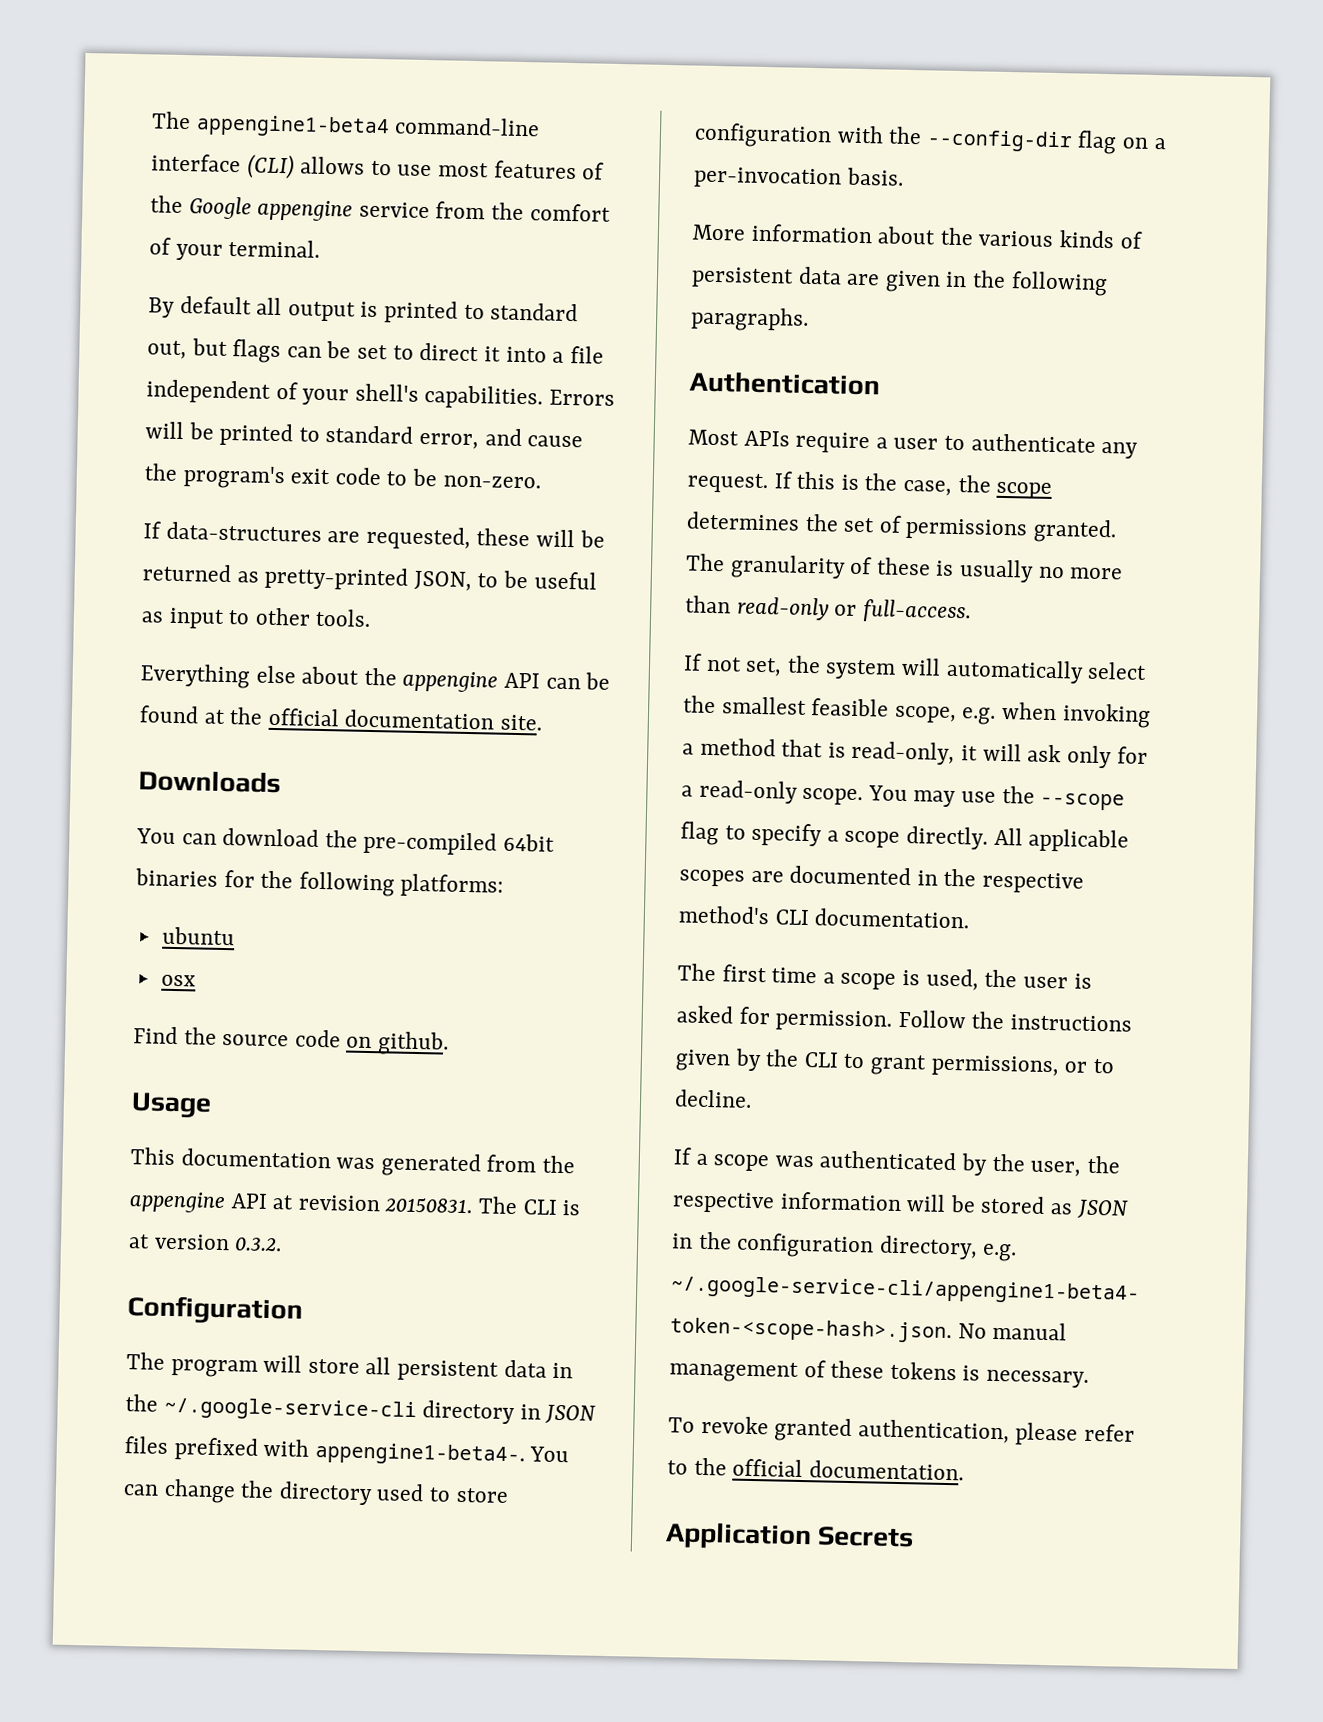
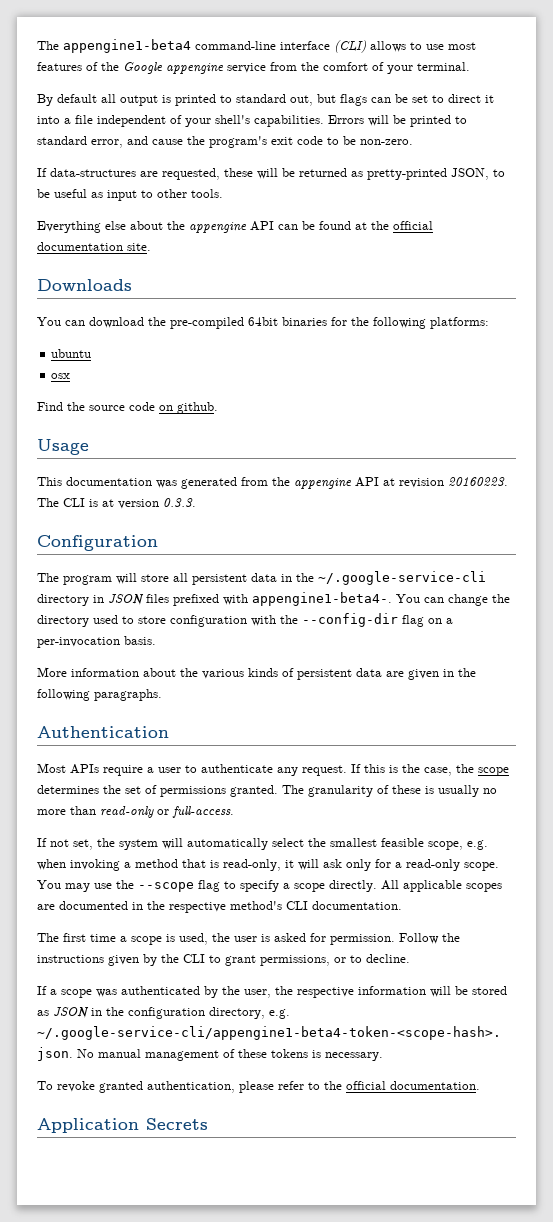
[384,1197,473,1214] 20150831. -> [448,477,508,486] 20160223.
[234,1237,283,1252] 0.3.2. -> [163,498,196,507] 0.3.3.

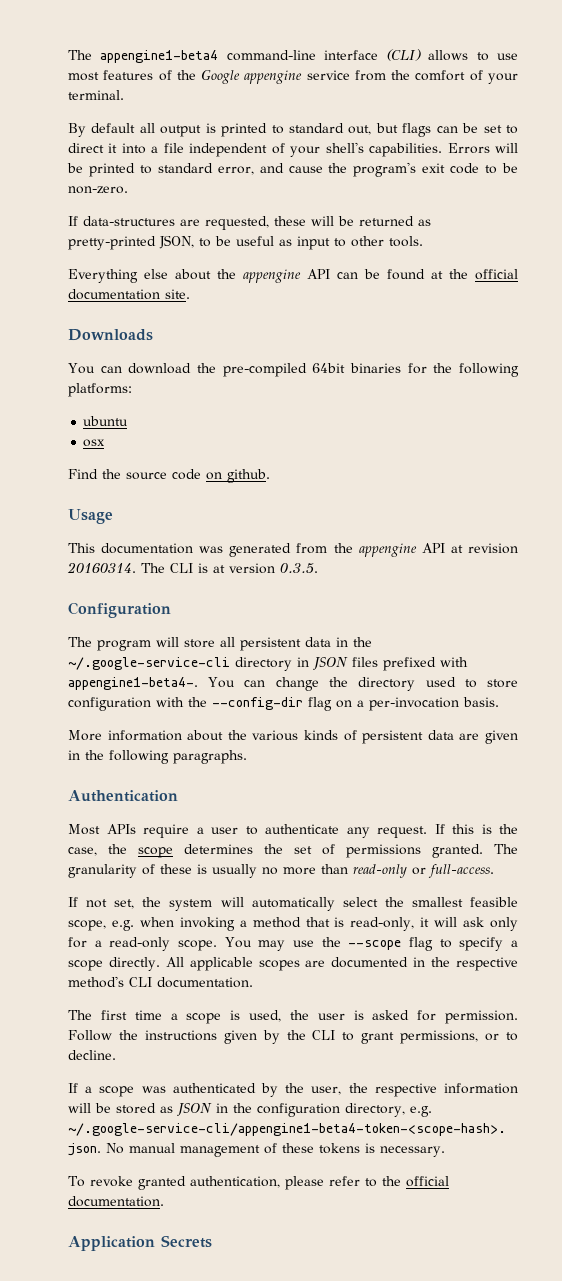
[448,477,508,486] 20160223. -> [67,562,136,573] 20160314.
[163,498,196,507] 0.3.3. -> [280,563,318,574] 0.3.5.

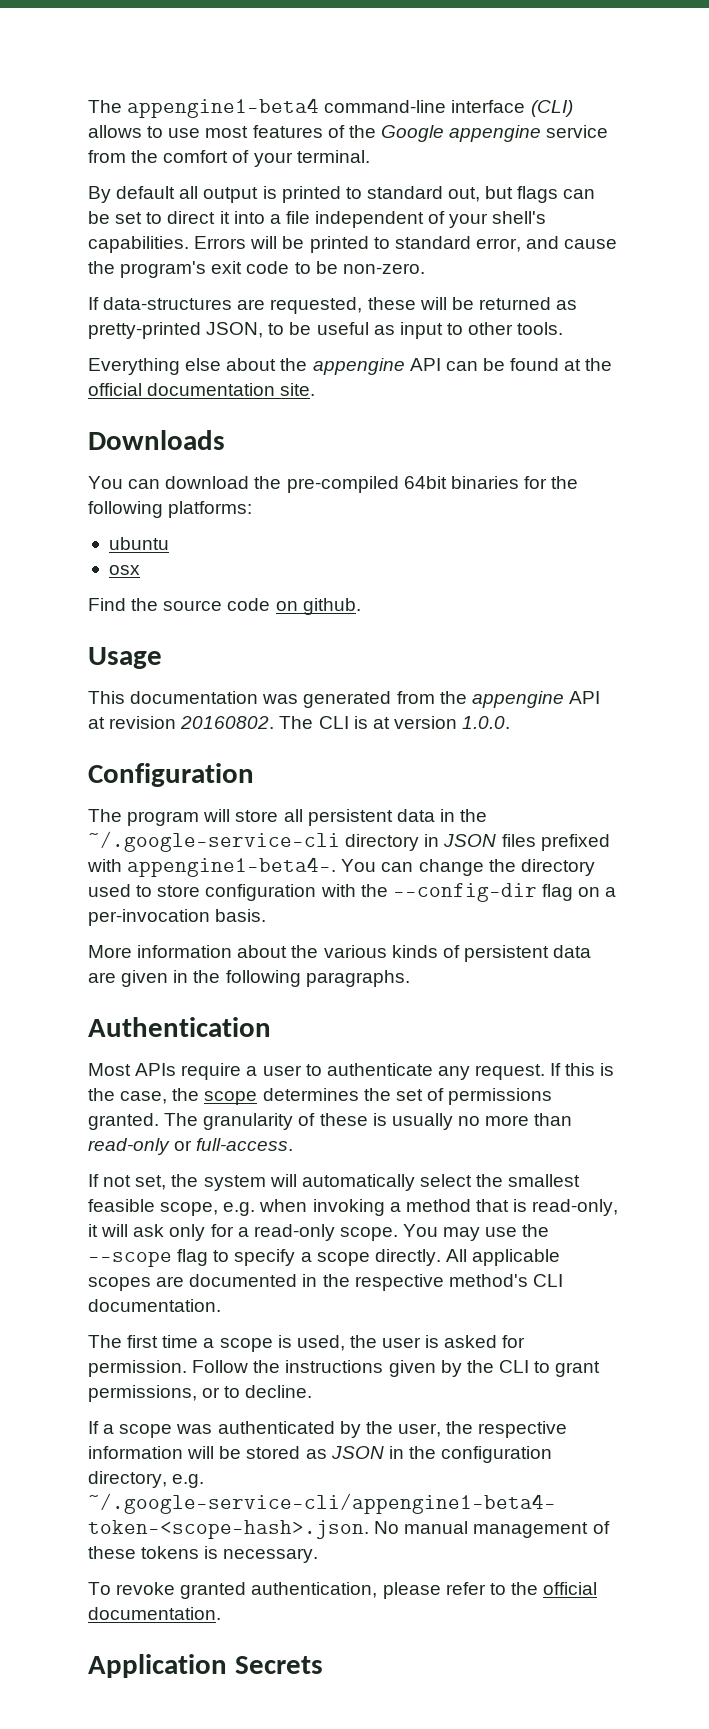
[67,562,136,573] 20160314. -> [180,716,275,729] 20160802.
[280,563,318,574] 0.3.5. -> [462,716,511,729] 1.0.0.

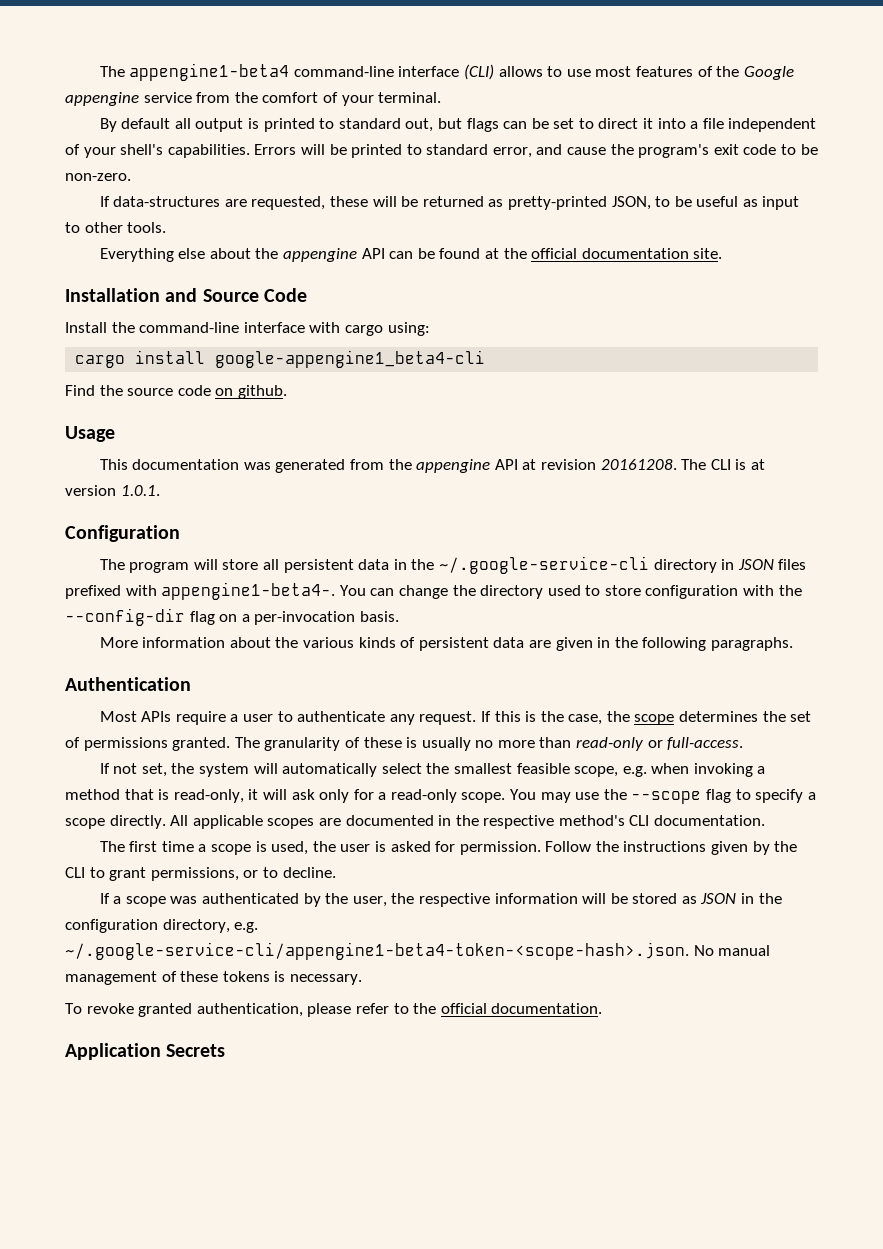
[88,430,225,450] [88,476,579,493] [88,501,253,518] [108,537,169,550] [108,565,140,575] Downloads // You can download the pre-compiled 64bit binaries for the following platforms: // ubuntu // osx -> [65,288,307,302] [65,322,430,336] [75,350,486,368] Installation and Source Code // Install the command-line interface with cargo using: // cargo install google-appengine1_beta4-cli
[180,716,275,729] 20160802. -> [600,459,677,470] 20161208.
[462,716,511,729] 1.0.0. -> [120,485,160,496] 1.0.1.

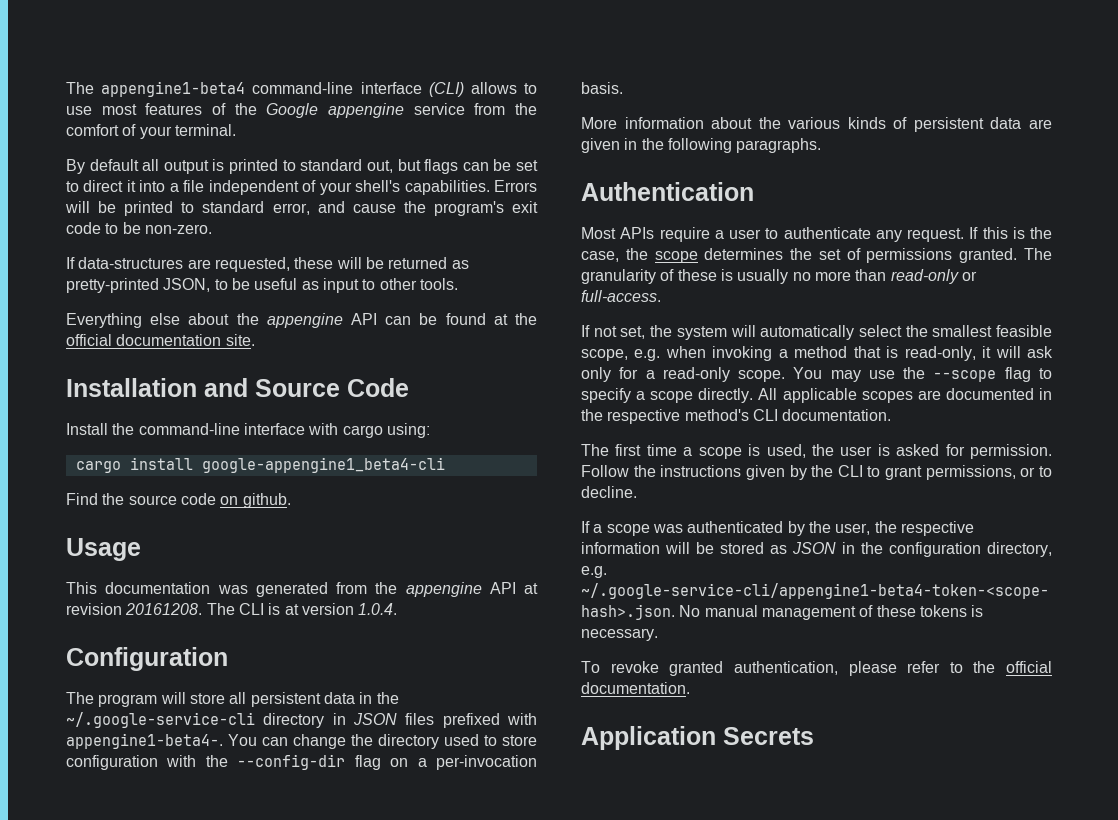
[120,485,160,496] 1.0.1. -> [358,603,398,615] 1.0.4.

